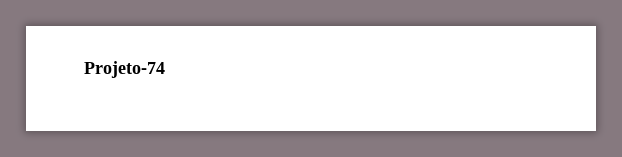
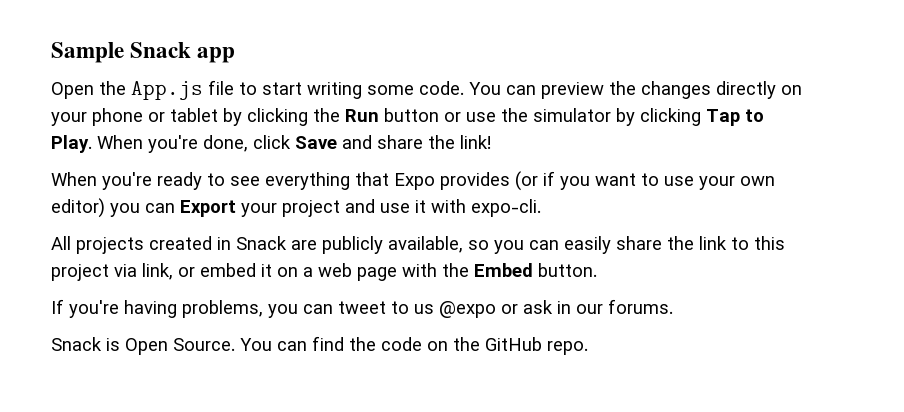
[84,61,165,78] Projeto-74 -> [51,42,236,63] [51,80,802,100] [51,108,764,126] [51,135,491,153] [51,171,775,191] [51,198,541,218] [51,236,785,254] [51,263,597,281] [51,299,673,318] [51,336,588,355] Sample Snack app // Open the App.js file to start writing some code. You can preview the changes directly on your phone or tablet by clicking the Run button or use the simulator by clicking Tap to Play. When you're done, click Save and share the link! // When you're ready to see everything that Expo provides (or if you want to use your own editor) you can Export your project and use it with expo-cli. // All projects created in Snack are publicly available, so you can easily share the link to this project via link, or embed it on a web page with the Embed button. // If you're having problems, you can tweet to us @expo or ask in our forums. // Snack is Open Source. You can find the code on the GitHub repo.

